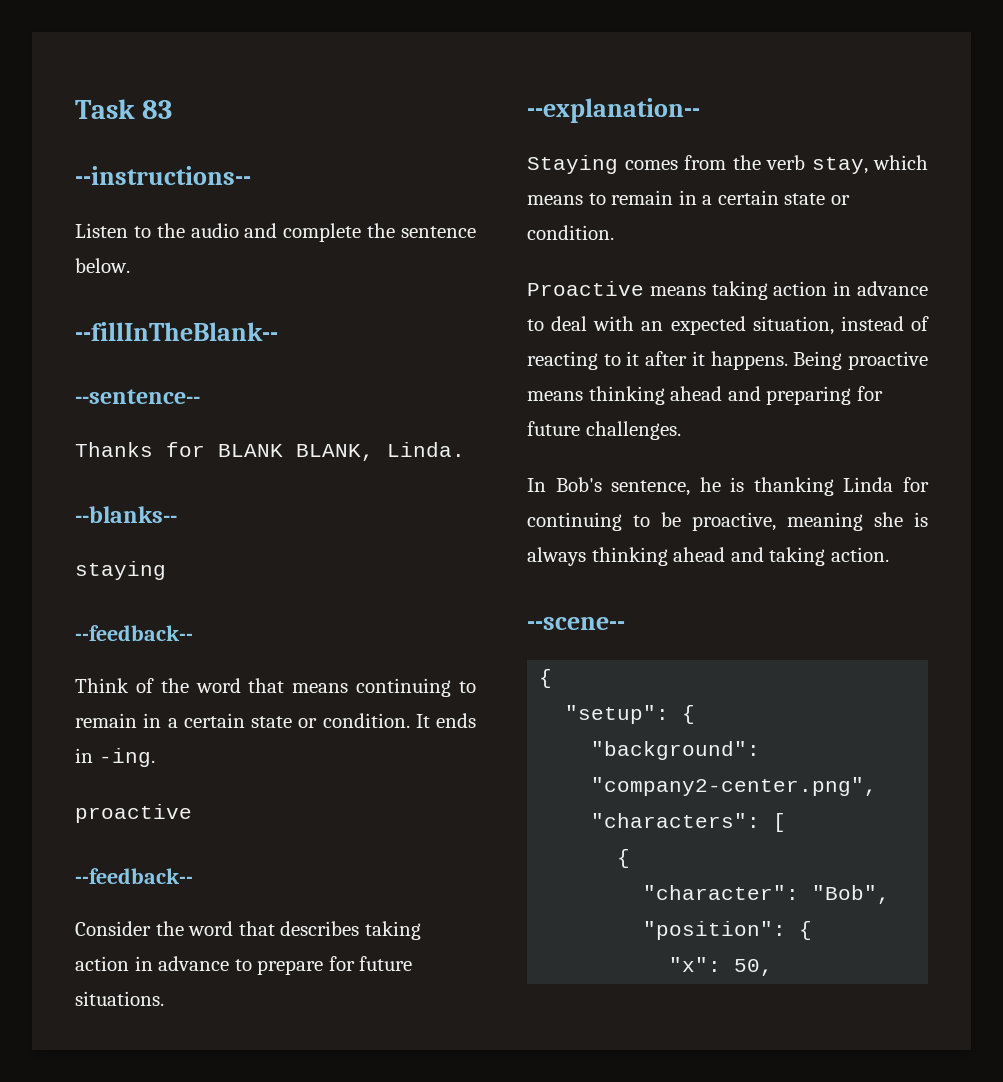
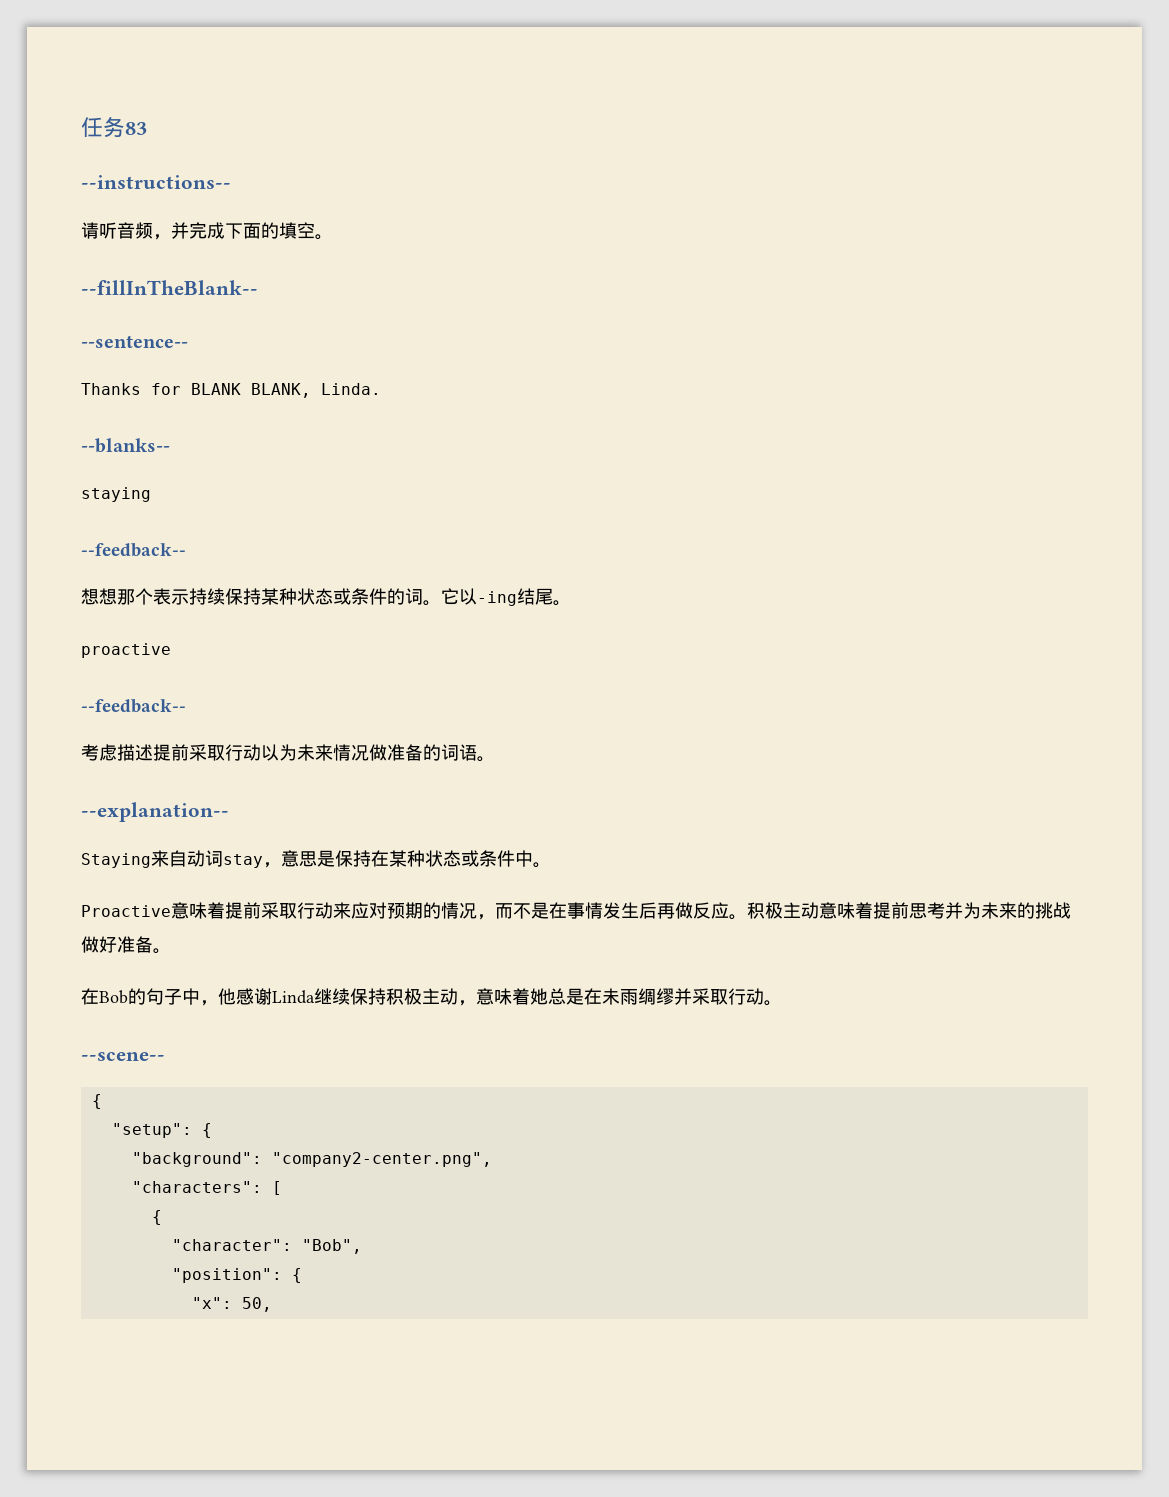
[75,99,135,119] Task -> [81,117,125,138] 任务
[75,223,476,242] [75,258,130,273] Listen to the audio and complete the sentence below. -> [81,222,333,240] 请听音频，并完成下面的填空。
[75,678,476,697] [75,713,476,728] [75,748,155,767] [75,804,192,823] [75,868,193,884] [75,921,421,940] [75,956,413,975] [75,991,164,1006] [527,98,700,123] [527,155,928,174] [527,190,850,205] [527,225,614,240] [527,281,928,300] [527,316,929,335] [527,351,928,370] [527,386,883,405] [527,421,681,440] [527,477,929,496] [527,512,928,531] [527,547,889,566] Think of the word that means continuing to remain in a certain state or condition. It ends in -ing. // proactive // --feedback-- // Consider the word that describes taking action in advance to prepare for future situations. // --explanation-- // Staying comes from the verb stay, which means to remain in a certain state or condition. // Proactive means taking action in advance to deal with an expected situation, instead of reacting to it after it happens. Being proactive means thinking ahead and preparing for future challenges. // In Bob's sentence, he is thanking Linda for continuing to be proactive, meaning she is always thinking ahead and taking action. -> [81,588,571,606] [81,643,171,658] [81,699,186,713] [81,744,495,762] [81,802,229,822] [81,850,551,868] [81,902,1071,920] [81,936,171,954] [81,988,782,1006] 想想那个表示持续保持某种状态或条件的词。它以-ing结尾。 // proactive // --feedback-- // 考虑描述提前采取行动以为未来情况做准备的词语。 // --explanation-- // Staying来自动词stay，意思是保持在某种状态或条件中。 // Proactive意味着提前采取行动来应对预期的情况，而不是在事情发生后再做反应。积极主动意味着提前思考并为未来的挑战做好准备。 // 在Bob的句子中，他感谢Linda继续保持积极主动，意味着她总是在未雨绸缪并采取行动。

